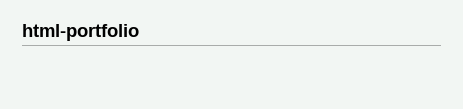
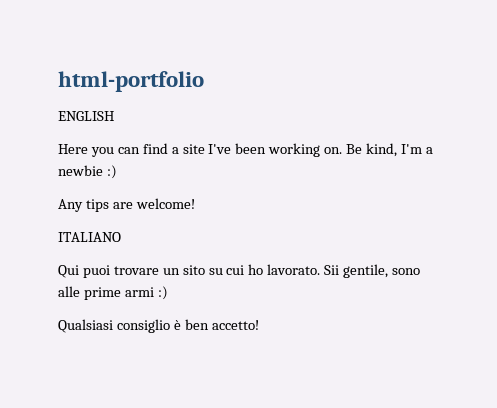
(139, 32) none -> [58,111,114,121] [58,143,433,157] [58,165,117,179] [58,198,195,212] [58,232,121,242] [58,264,421,278] [58,286,168,300] [58,319,259,333] // ENGLISH // Here you can find a site I've been working on. Be kind, I'm a newbie :) // Any tips are welcome! // ITALIANO // Qui puoi trovare un sito su cui ho lavorato. Sii gentile, sono alle prime armi :) // Qualsiasi consiglio è ben accetto!

